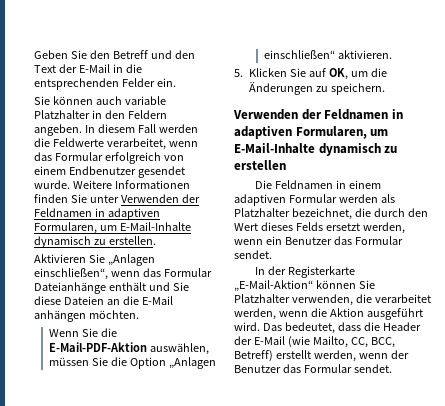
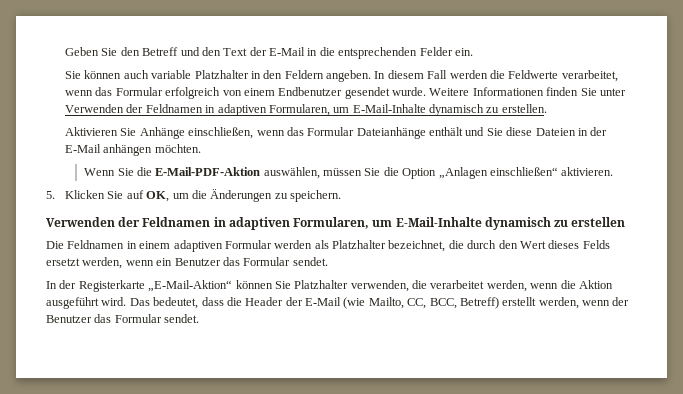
[107,254,155,266] [33,268,108,280] „Anlagen einschließen“, -> [139,127,254,139] Anhänge einschließen,
[106,296,139,305] an die -> [577,127,608,136] in der

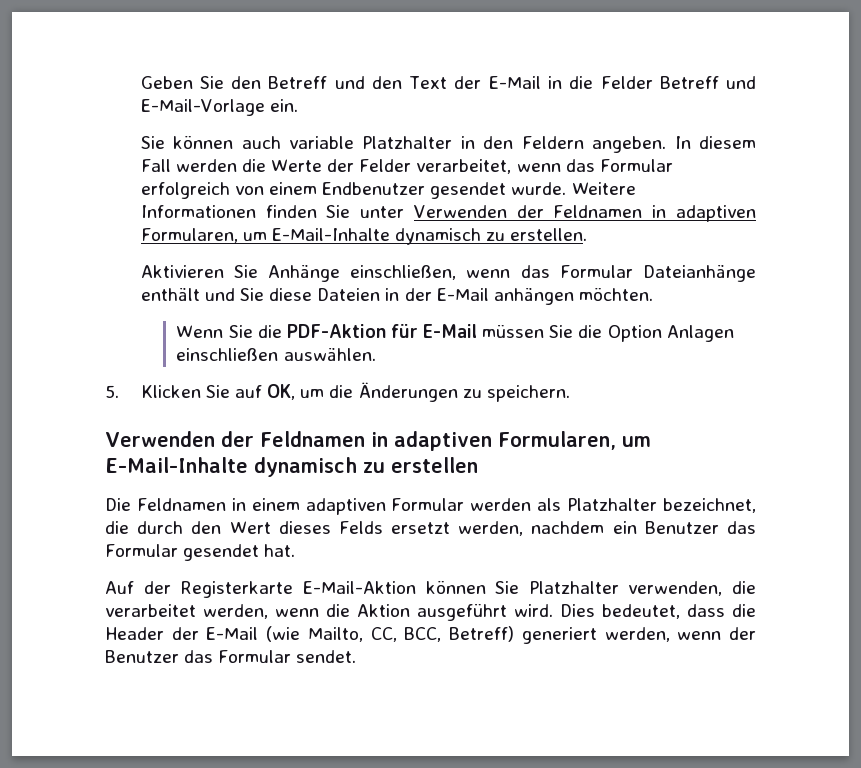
[338,47,453,59] entsprechenden Felder -> [600,76,756,89] [140,99,265,116] Felder Betreff und E-Mail-Vorlage
[508,70,559,79] Feldwerte -> [271,159,412,172] Werte der Felder
[155,167,320,179] E-Mail-PDF-Aktion auswählen, -> [286,324,478,338] PDF-Aktion für E-Mail
[438,167,614,179] „Anlagen einschließen“ aktivieren. -> [666,325,734,342] [176,348,376,361] Anlagen einschließen auswählen.
[125,260,154,266] wenn -> [531,521,605,534] nachdem
[292,257,328,266] [46,281,57,289] sendet. // In -> [183,544,296,561] [105,581,134,594] gesendet hat. // Auf
[148,280,233,292] „E-Mail-Aktion“ -> [302,581,416,594] E-Mail-Aktion
[129,298,150,306] Das -> [560,604,595,617] Dies
[502,297,537,306] erstellt -> [521,627,597,644] generiert

